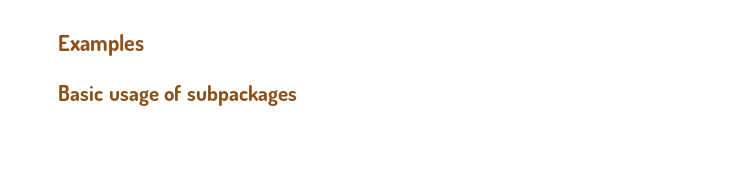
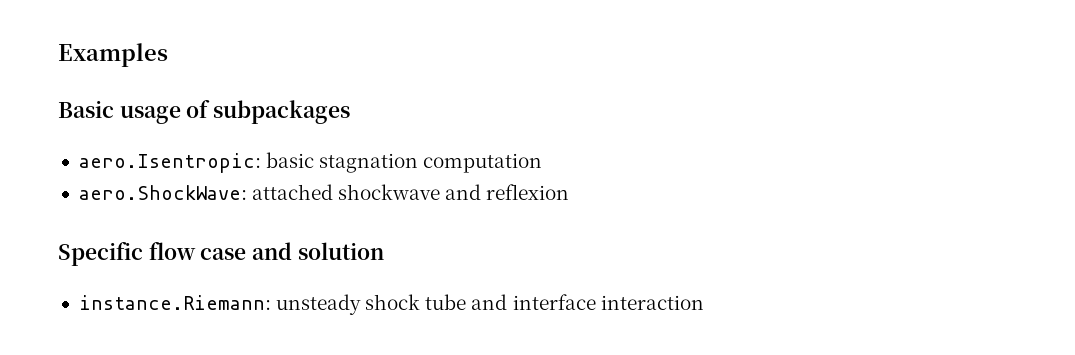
(298, 95) none -> [78,152,543,173] [78,184,570,200] [58,242,384,266] [78,294,704,315] // aero.Isentropic: basic stagnation computation // aero.ShockWave: attached shockwave and reflexion // Specific flow case and solution // instance.Riemann: unsteady shock tube and interface interaction

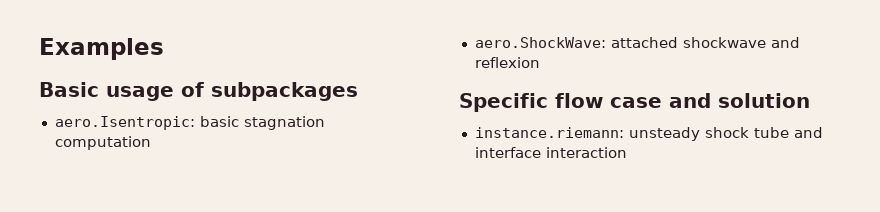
[78,295,271,310] instance.Riemann: -> [474,127,624,138] instance.riemann:

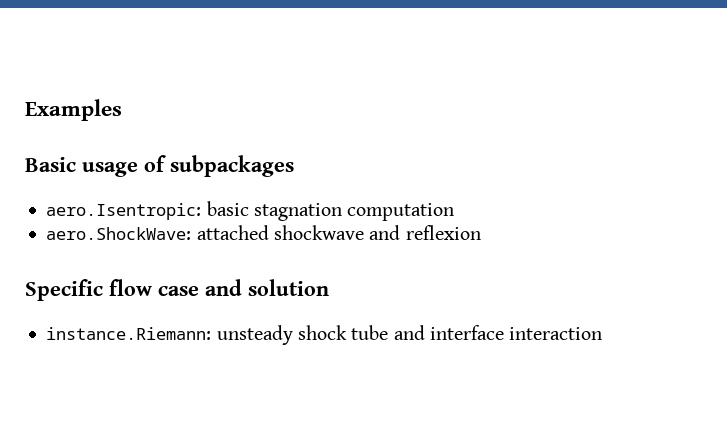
[474,127,624,138] instance.riemann: -> [46,327,212,340] instance.Riemann:

